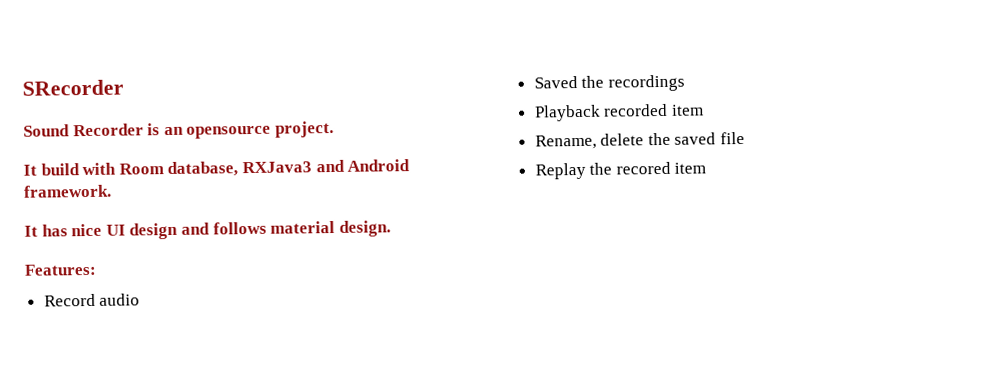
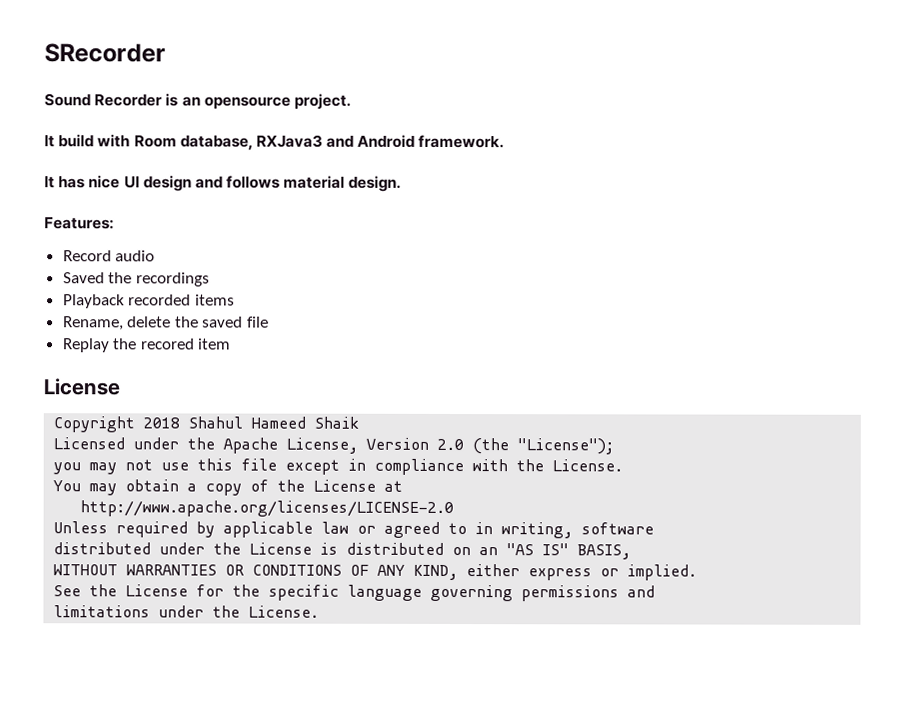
[670,104,704,116] item -> [194,294,235,306] items
(707, 168) none -> [43,378,120,396] [53,416,360,433] [53,437,615,455] [53,458,624,476] [53,479,404,496] [80,500,455,518] [53,521,655,539] [53,542,632,560] [53,564,698,581] [53,584,656,602] [53,605,320,618] // License // Copyright 2018 Shahul Hameed Shaik // Licensed under the Apache License, Version 2.0 (the "License"); // you may not use this file except in compliance with the License. // You may obtain a copy of the License at // http://www.apache.org/licenses/LICENSE-2.0 // Unless required by applicable law or agreed to in writing, software // distributed under the License is distributed on an "AS IS" BASIS, // WITHOUT WARRANTIES OR CONDITIONS OF ANY KIND, either express or implied. // See the License for the specific language governing permissions and // limitations under the License.

